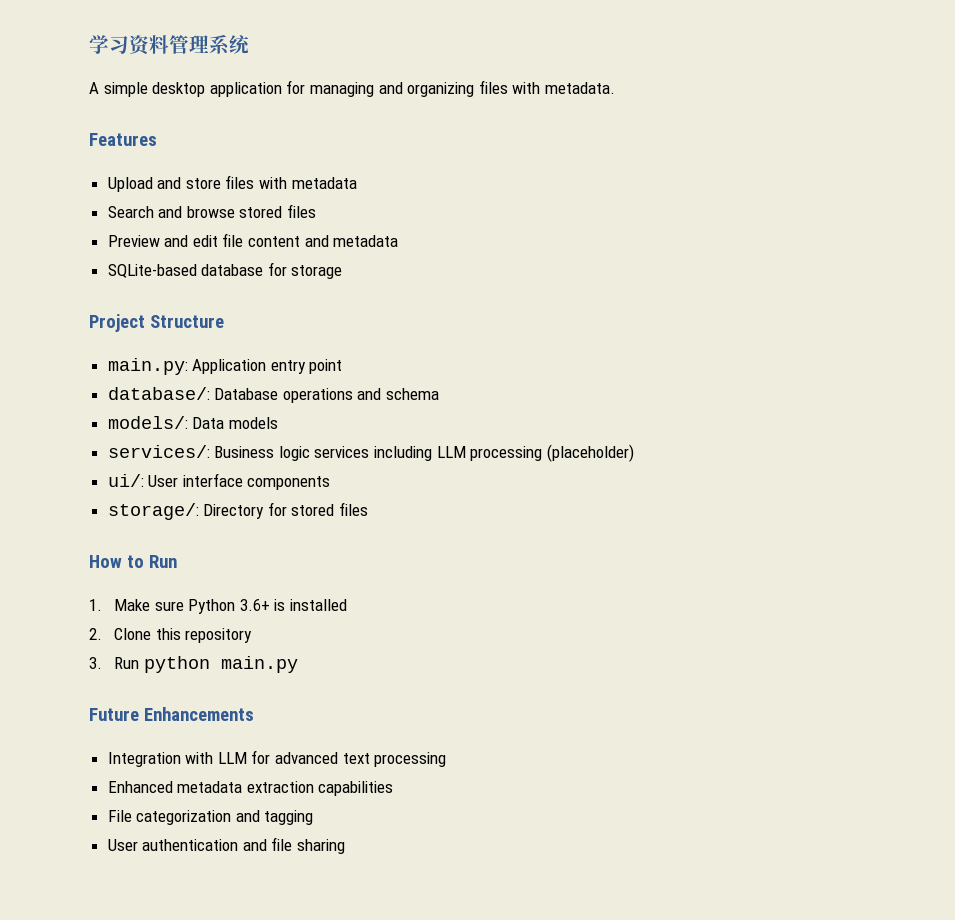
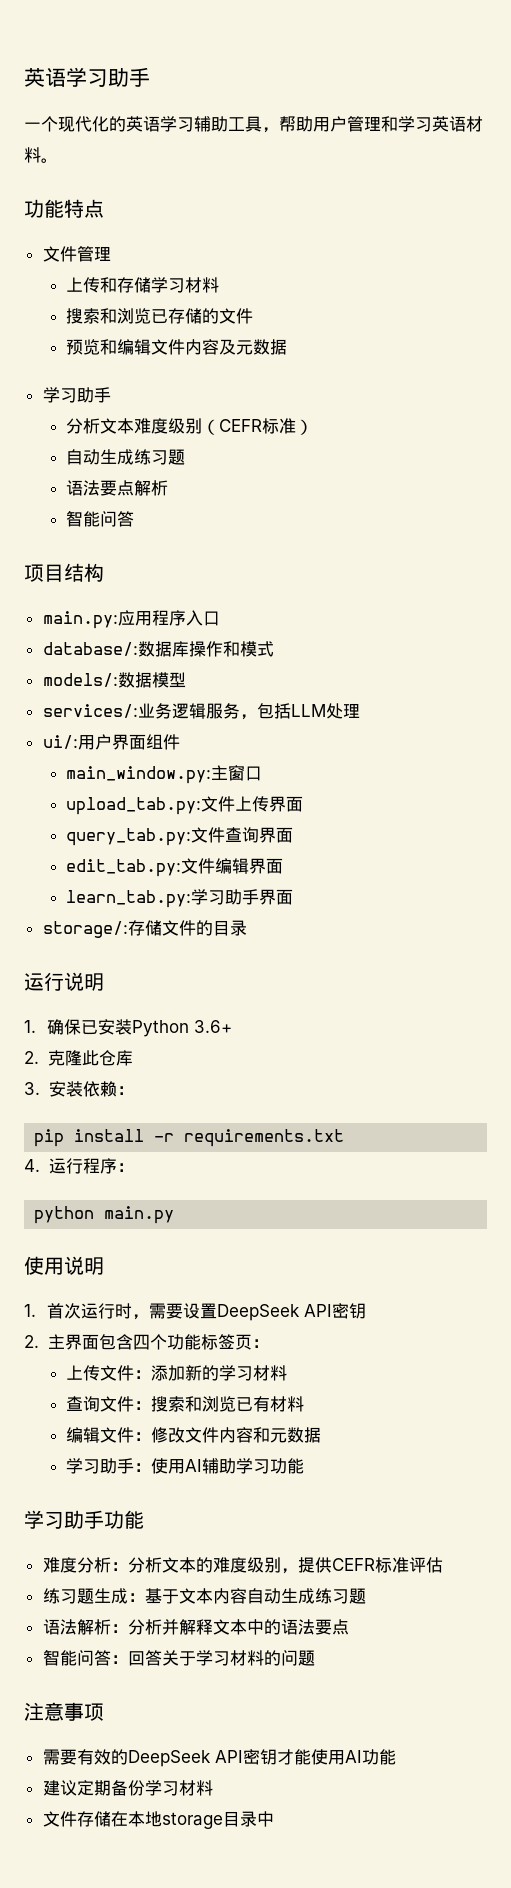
[89,34,250,56] [89,80,615,97] [89,133,157,146] [107,175,357,192] [107,204,317,218] [107,233,399,247] [107,262,343,279] [89,314,224,332] [107,358,343,375] [107,387,440,403] 学习资料管理系统 // A simple desktop application for managing and organizing files with metadata. // Features // Upload and store files with metadata // Search and browse stored files // Preview and edit file content and metadata // SQLite-based database for storage // Project Structure // main.py: Application entry point // database/: Database operations and schema -> [24,67,150,87] [24,116,483,133] [24,147,58,163] [24,199,104,218] [42,246,111,262] [66,277,220,293] [66,308,254,324] [66,339,288,355] [42,387,111,403] [66,418,314,435] [66,449,186,465] [66,480,169,496] [66,510,135,527] [24,563,104,582] [42,610,220,629] [42,641,274,657] 英语学习助手 // 一个现代化的英语学习辅助工具，帮助用户管理和学习英语材料。 // 功能特点 // 文件管理 // 上传和存储学习材料 // 搜索和浏览已存储的文件 // 预览和编辑文件内容及元数据 // 学习助手 // 分析文本难度级别（CEFR标准） // 自动生成练习题 // 语法要点解析 // 智能问答 // 项目结构 // main.py:应用程序入口 // database/:数据库操作和模式
[192,417,278,429] Data models -> [117,672,186,688] 数据模型
[214,444,634,462] [107,473,331,490] [107,502,369,520] [89,555,177,568] [89,599,184,611] Business logic services including LLM processing (placeholder) // ui/: User interface components // storage/: Directory for stored files // How to Run // 1. Make sure -> [137,703,360,720] [42,734,180,750] [66,765,263,784] [66,796,304,815] [66,827,294,846] [66,858,284,877] [66,889,294,908] [42,920,247,938] [24,972,104,991] [24,1019,133,1035] 业务逻辑服务，包括LLM处理 // ui/:用户界面组件 // main_window.py:主窗口 // upload_tab.py:文件上传界面 // query_tab.py:文件查询界面 // edit_tab.py:文件编辑界面 // learn_tab.py:学习助手界面 // storage/:存储文件的目录 // 运行说明 // 1.确保已安装
[274,599,348,611] [89,628,253,643] [89,656,298,673] [89,707,254,721] [107,750,447,767] [107,781,394,796] [107,810,314,825] [107,837,346,854] is installed // 2. Clone this repository // 3. Run python main.py // Future Enhancements // Integration with LLM for advanced text processing // Enhanced metadata extraction capabilities // File categorization and tagging // User authentication and file sharing -> [24,1050,133,1066] [24,1081,134,1097] [34,1129,345,1147] [24,1158,134,1174] [34,1206,175,1224] [24,1256,104,1275] [24,1303,367,1321] [24,1334,269,1350] [66,1365,288,1381] [66,1396,305,1412] [66,1427,322,1443] [66,1458,305,1474] [24,1510,144,1529] [42,1557,443,1574] [42,1588,366,1604] [42,1619,349,1635] [42,1649,315,1666] [24,1702,104,1721] [42,1749,396,1767] [42,1780,213,1796] [42,1811,274,1829] // 2.克隆此仓库 // 3.安装依赖： // pip install -r requirements.txt // 4.运行程序： // python main.py // 使用说明 // 1.首次运行时，需要设置DeepSeek API密钥 // 2.主界面包含四个功能标签页： // 上传文件：添加新的学习材料 // 查询文件：搜索和浏览已有材料 // 编辑文件：修改文件内容和元数据 // 学习助手：使用AI辅助学习功能 // 学习助手功能 // 难度分析：分析文本的难度级别，提供CEFR标准评估 // 练习题生成：基于文本内容自动生成练习题 // 语法解析：分析并解释文本中的语法要点 // 智能问答：回答关于学习材料的问题 // 注意事项 // 需要有效的DeepSeek API密钥才能使用AI功能 // 建议定期备份学习材料 // 文件存储在本地storage目录中

